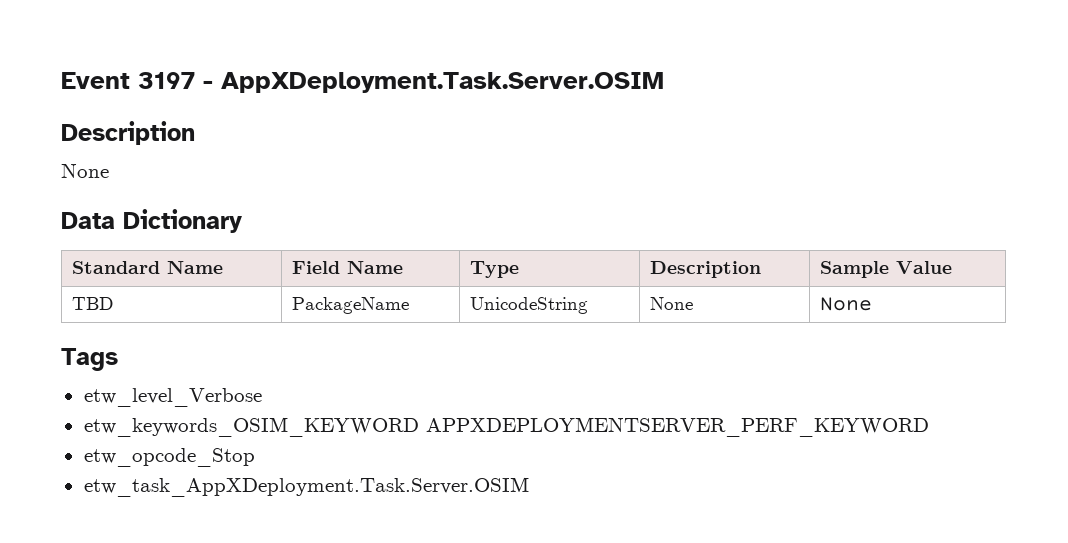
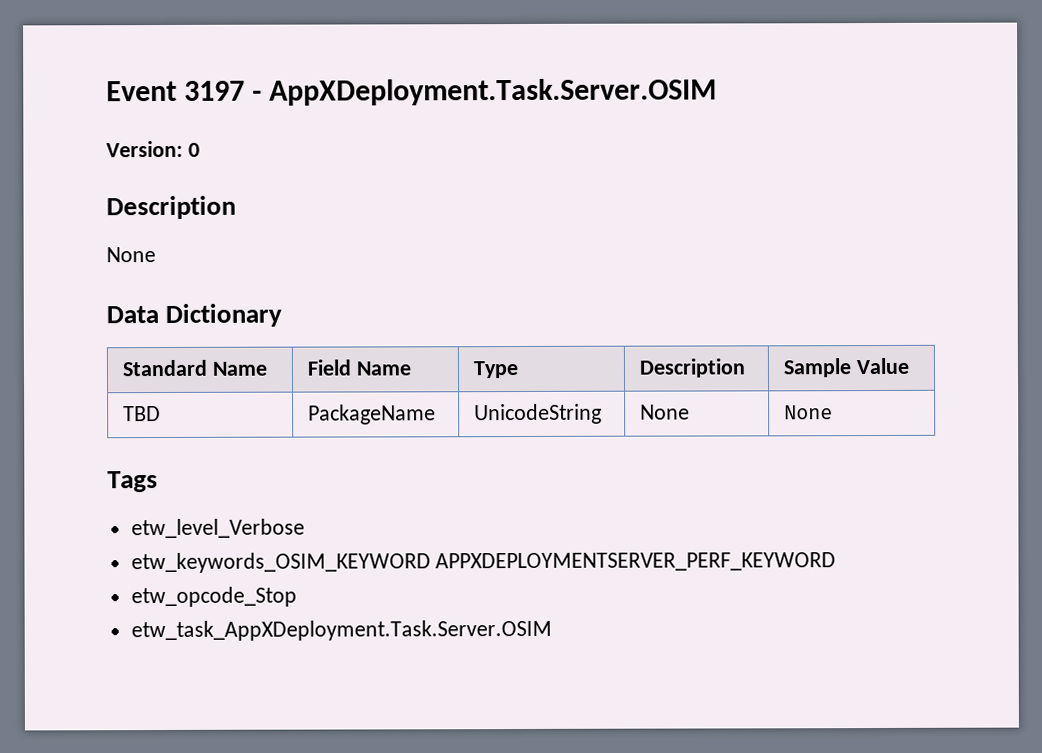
(664, 82) none -> [106,140,200,158] // Version: 0

